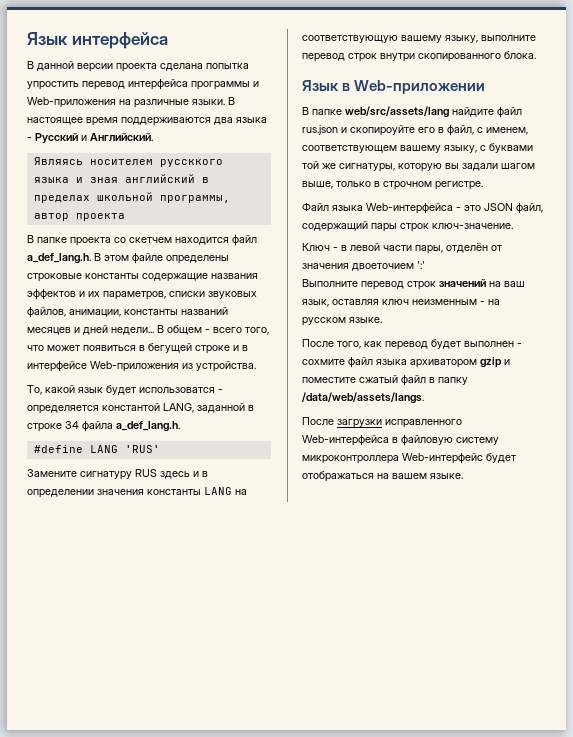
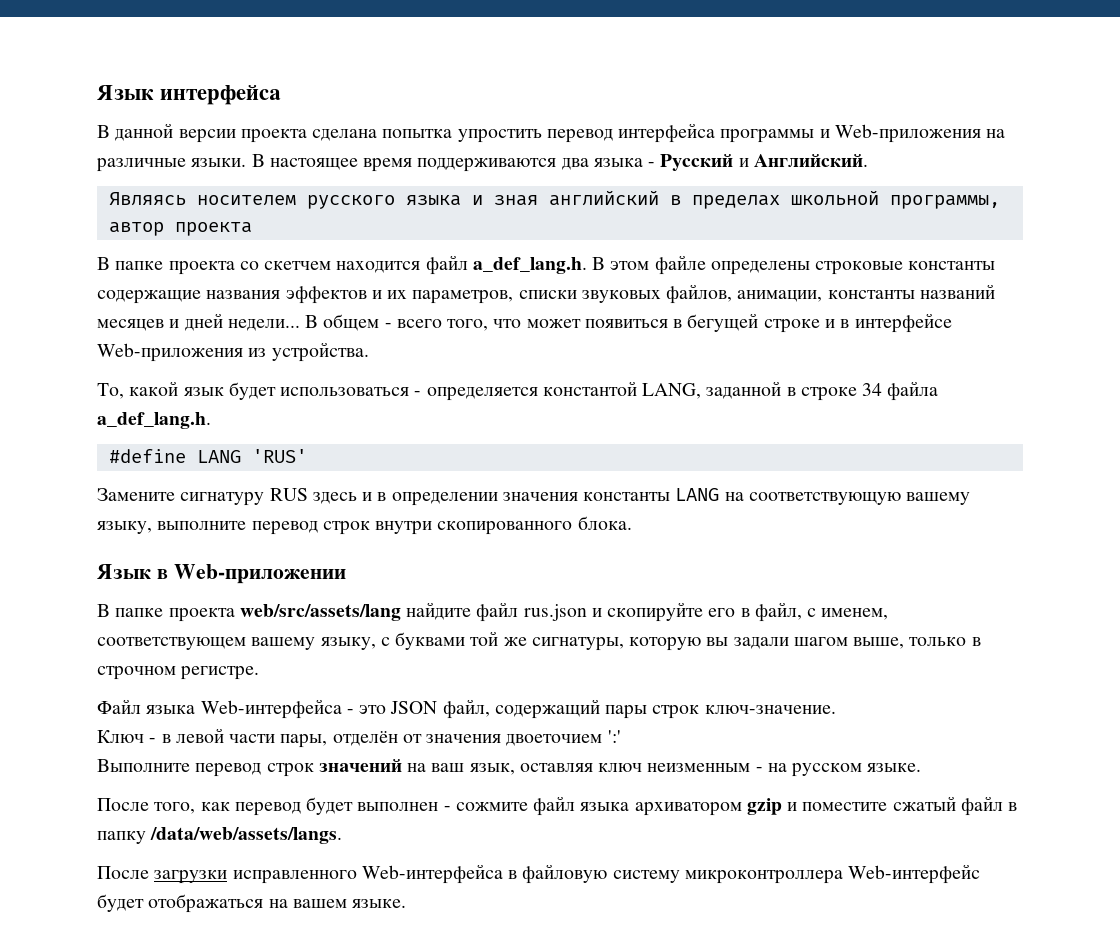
[159,159,223,167] руссккого -> [306,195,395,209] русского
[139,387,215,393] использоватся -> [280,387,410,396] использоваться
(342, 112) none -> [168,608,235,622] проекта
[350,125,415,136] скопироуйте -> [607,602,704,622] скопируйте
[302,359,345,365] сохмите -> [455,802,528,811] сожмите

